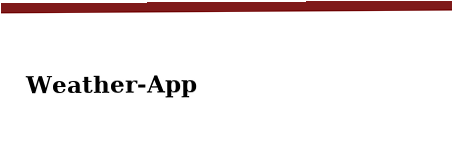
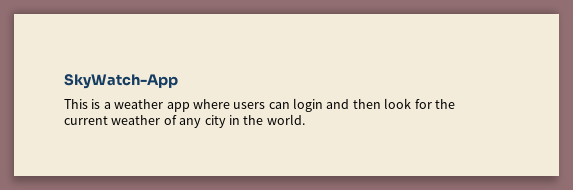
[24,75,198,99] Weather-App -> [64,74,178,89] [64,98,455,112] [64,114,305,128] SkyWatch-App // This is a weather app where users can login and then look for the current weather of any city in the world.

